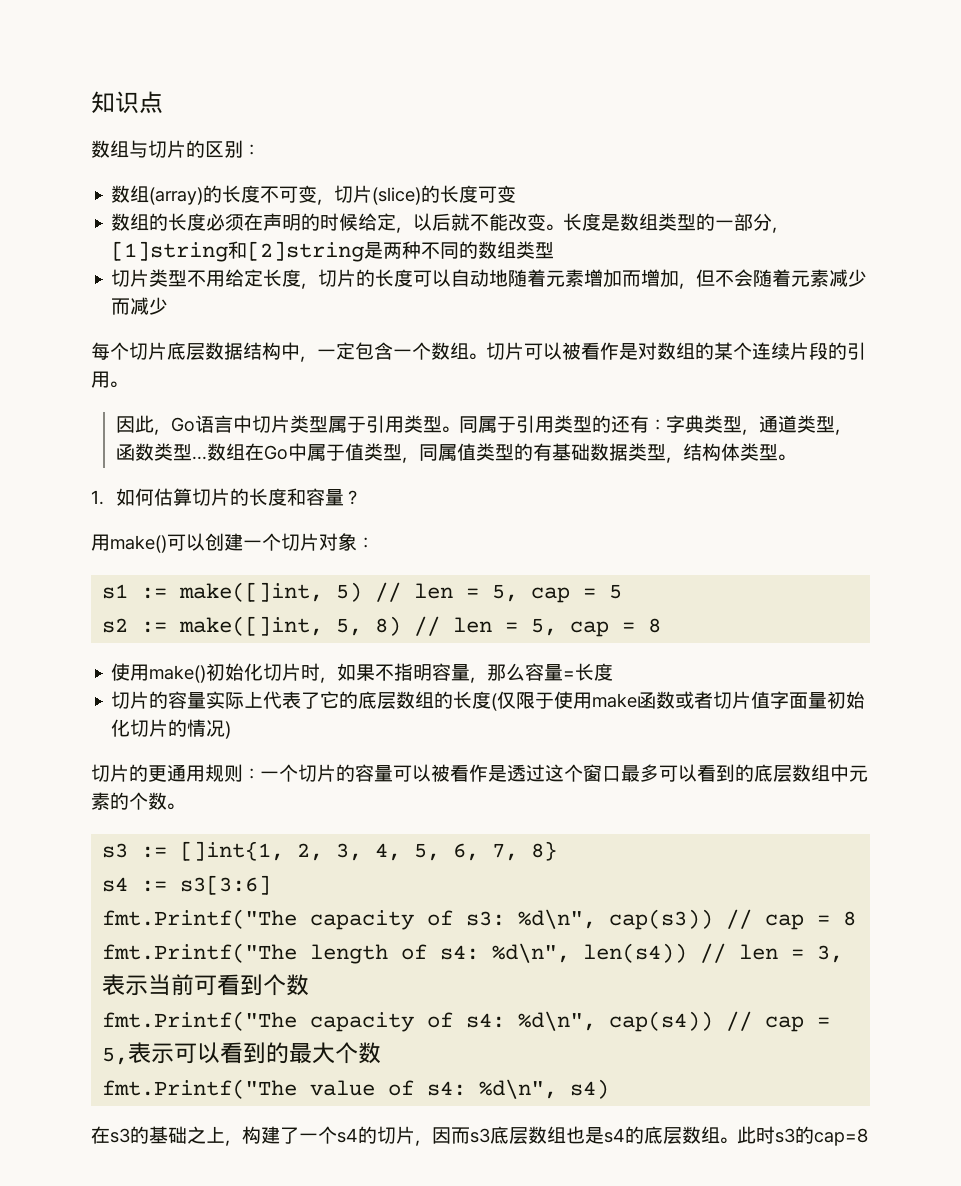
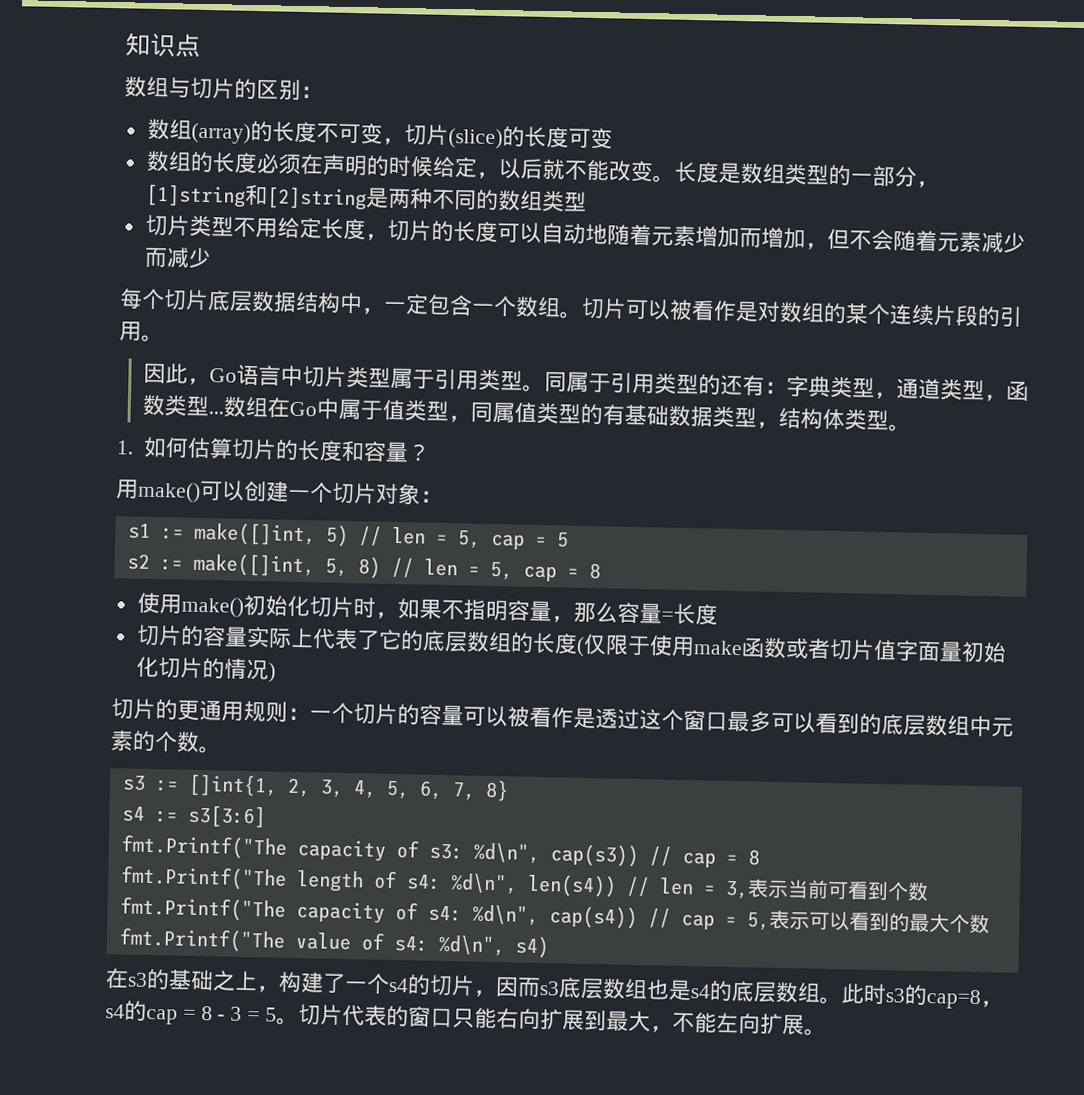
(868, 1137) none -> [980,1000,1003,1008] [105,1000,827,1036] ，s4的cap = 8 - 3 = 5。切片代表的窗口只能右向扩展到最大，不能左向扩展。

